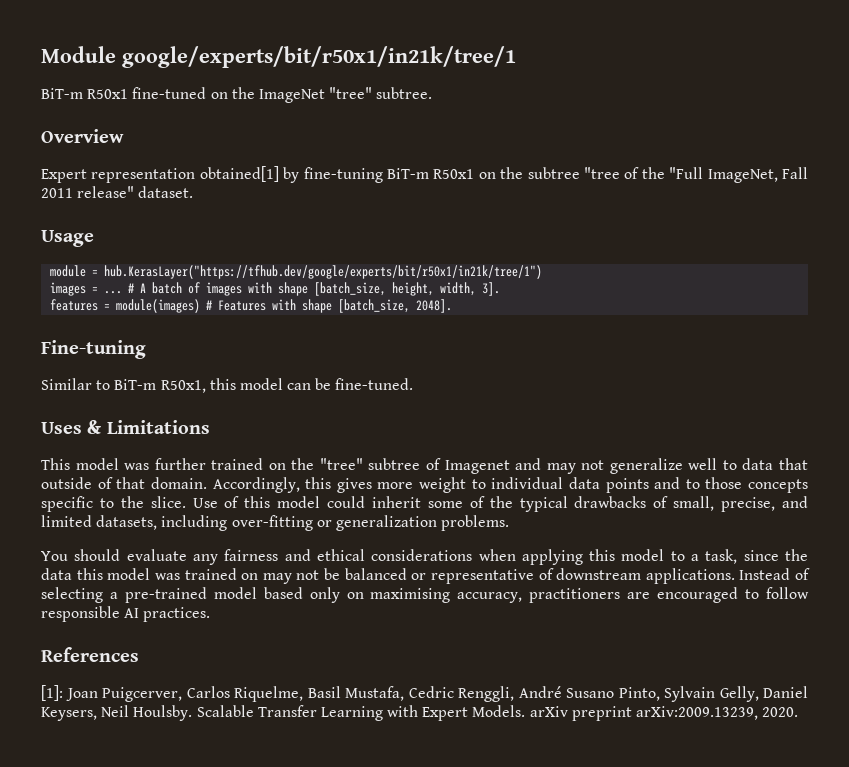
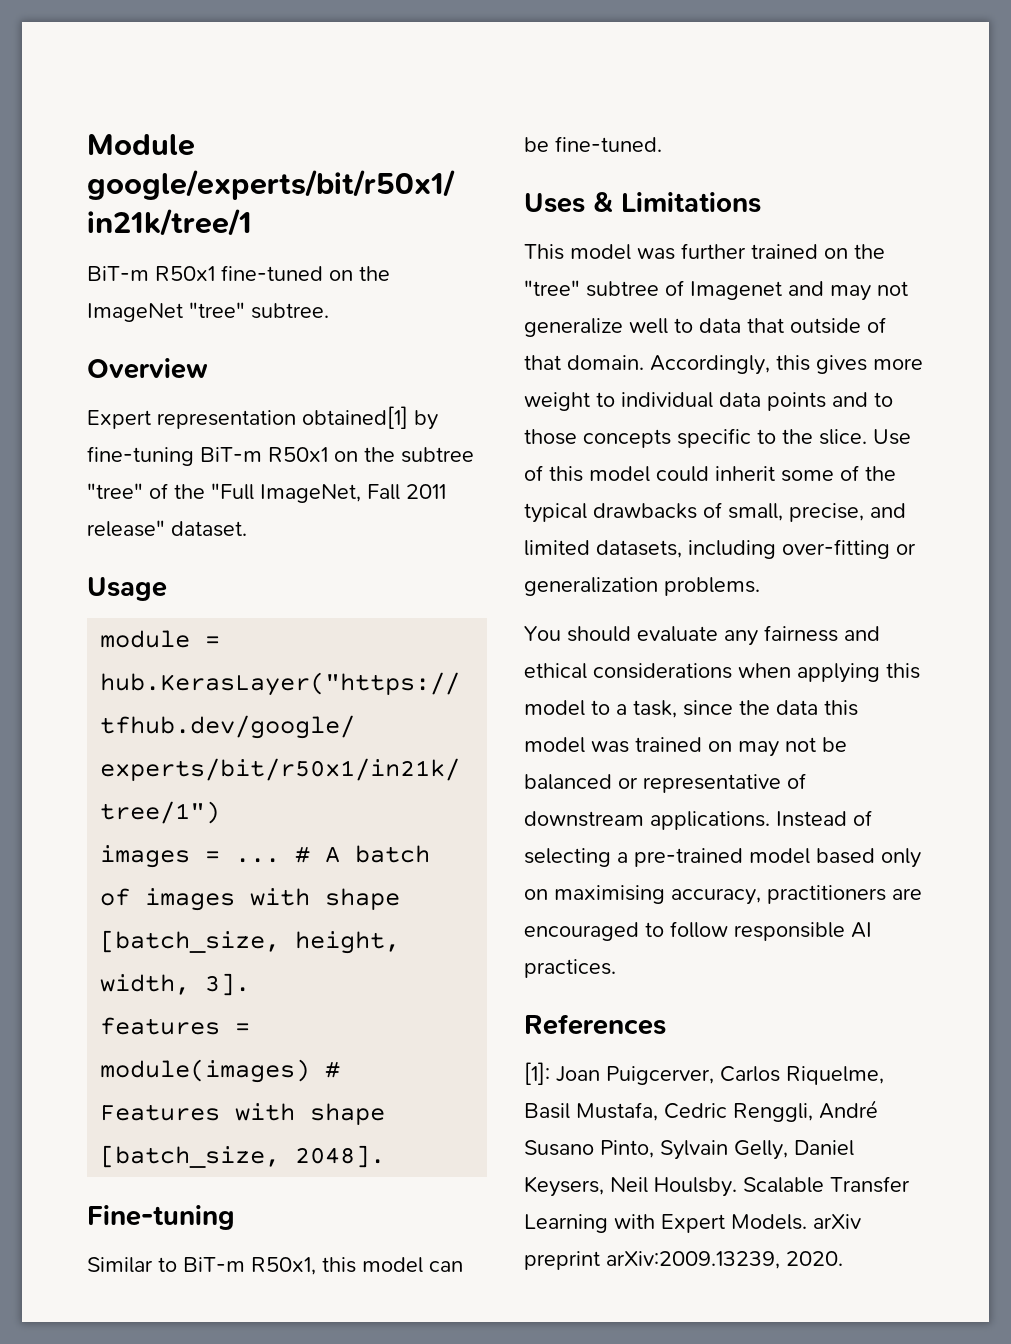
[583,167,620,179] "tree -> [87,483,143,499] "tree"

